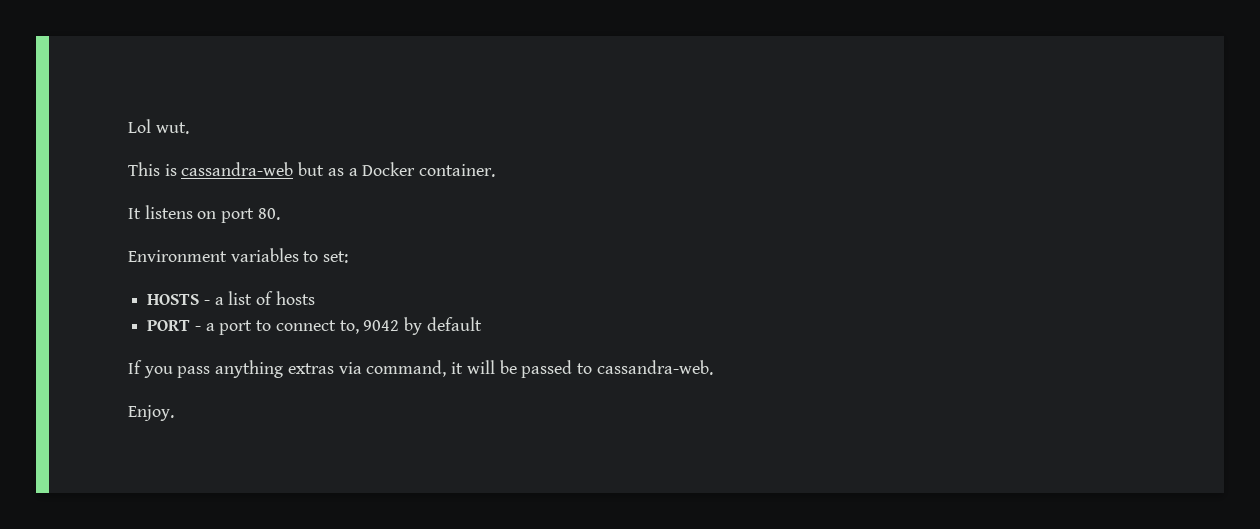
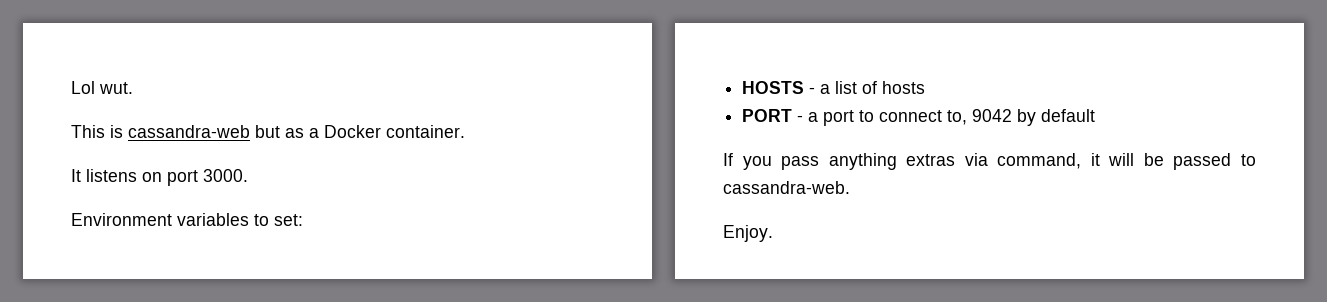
[257,208,280,220] 80. -> [203,169,248,182] 3000.

